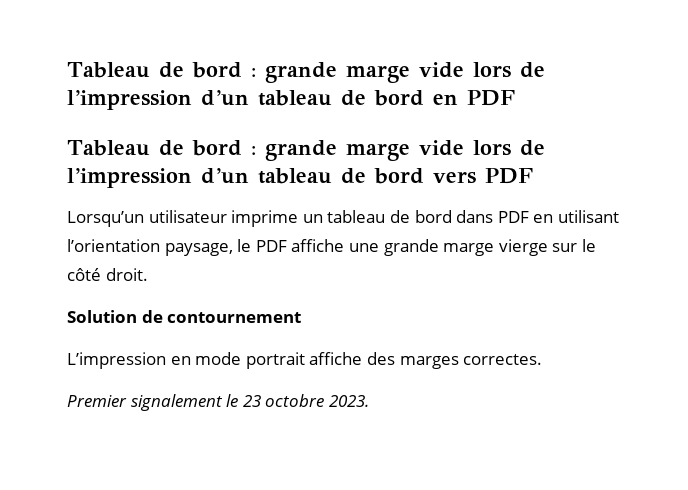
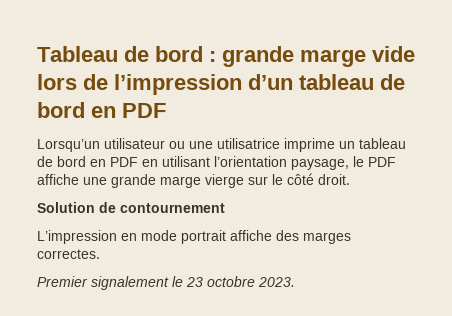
[67,140,545,161] [67,168,533,188] // Tableau de bord : grande marge vide lors de l’impression d’un tableau de bord vers PDF -> (166, 110) none
(227, 216) none -> [169,138,280,149] ou une utilisatrice
[456,210,494,223] dans -> [90,159,106,167] en

